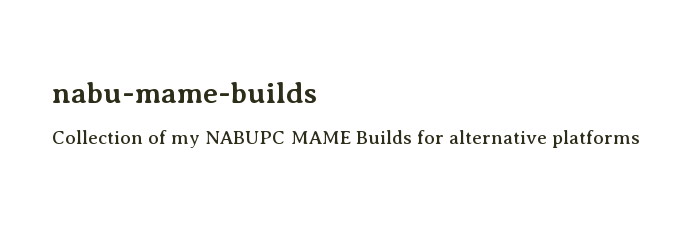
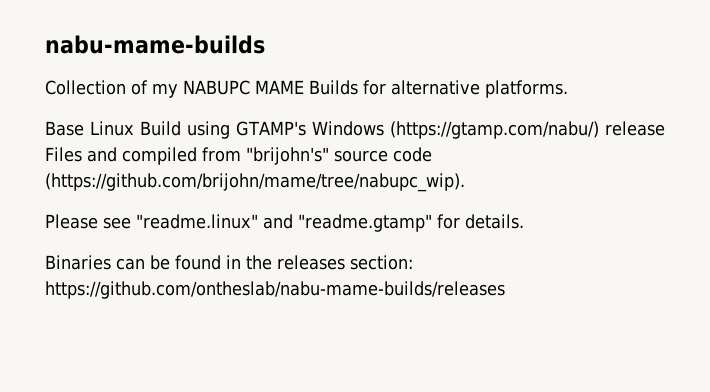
[552,130,641,148] platforms -> [485,80,568,98] [45,121,665,139] [45,147,432,165] [45,173,465,192] [45,214,524,232] [45,255,413,270] [45,281,505,299] platforms. // Base Linux Build using GTAMP's Windows (https://gtamp.com/nabu/) release Files and compiled from "brijohn's" source code (https://github.com/brijohn/mame/tree/nabupc_wip). // Please see "readme.linux" and "readme.gtamp" for details. // Binaries can be found in the releases section: https://github.com/ontheslab/nabu-mame-builds/releases

